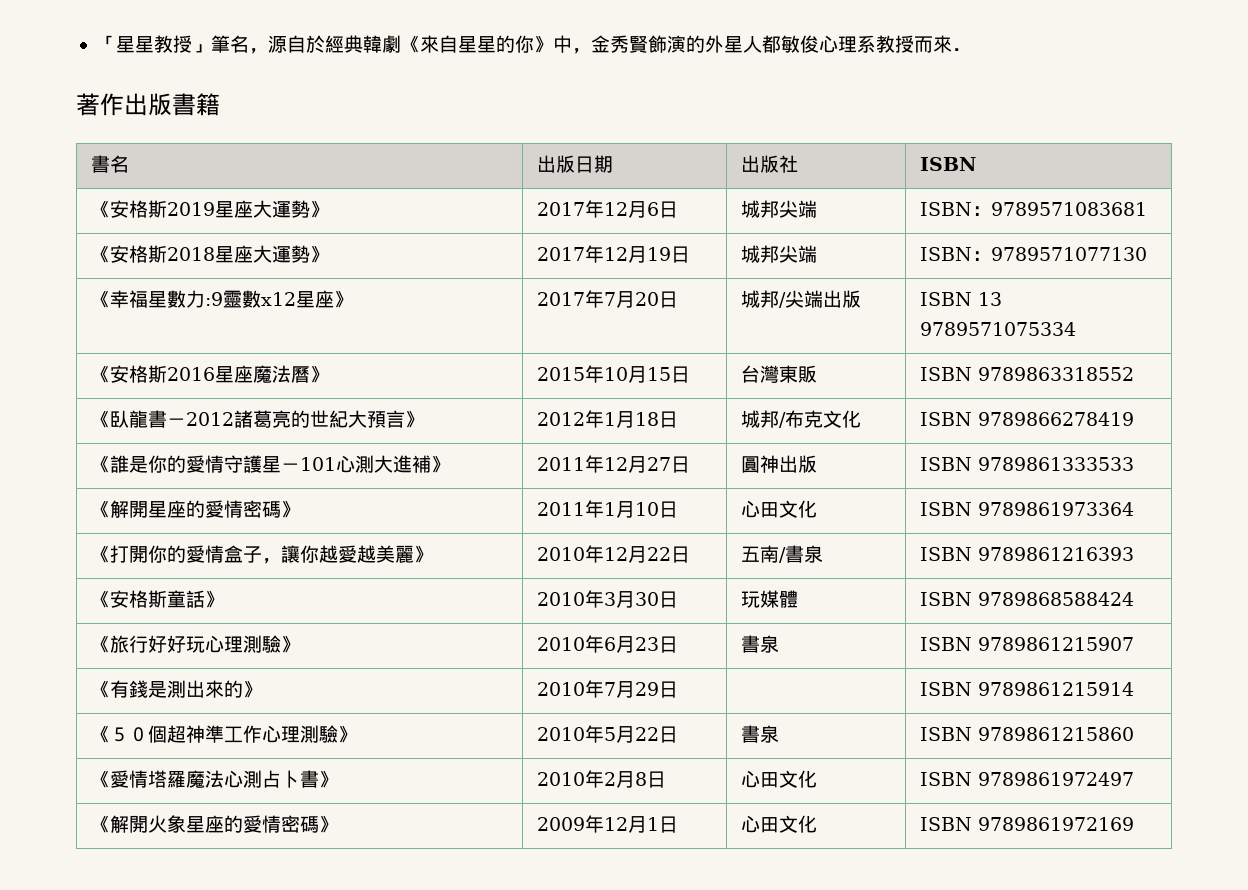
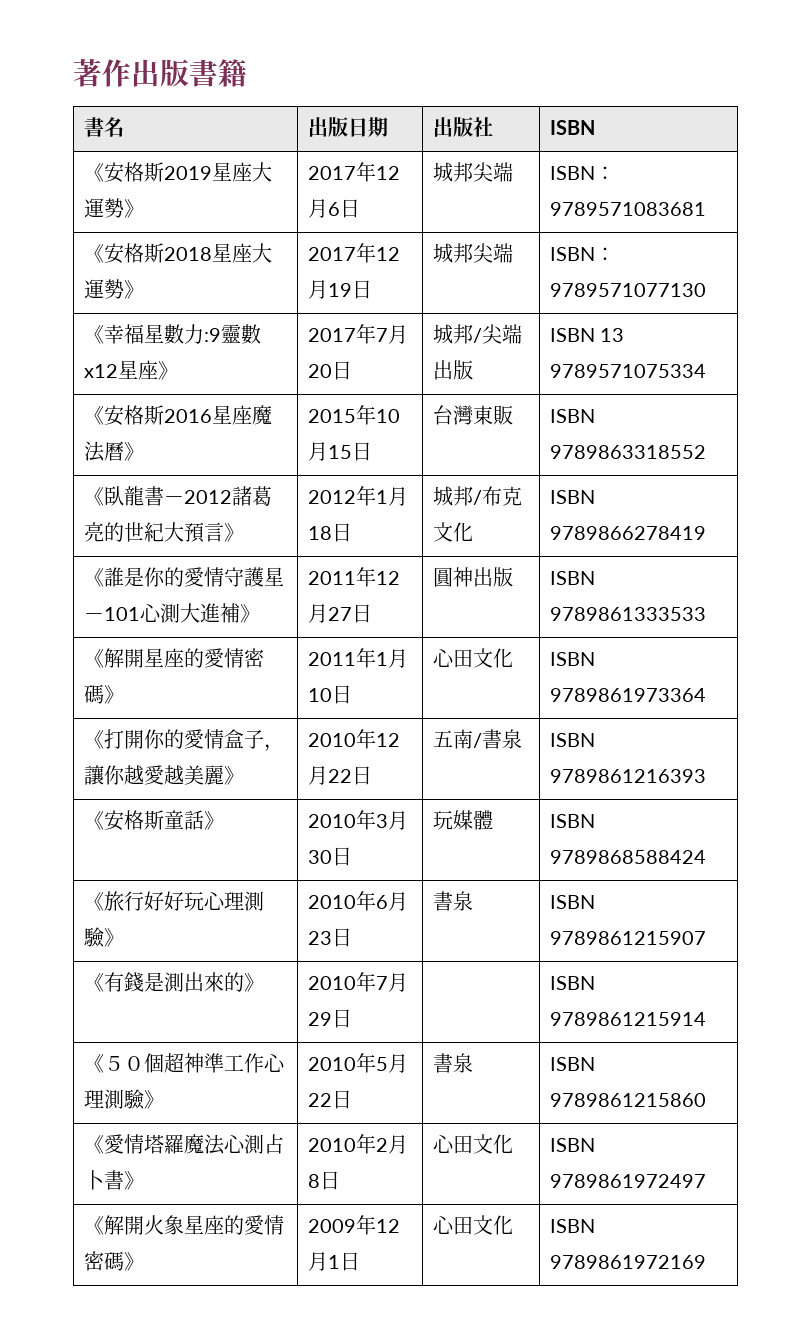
[96,35,971,54] 「星星教授」筆名，源自於經典韓劇《來自星星的你》中，金秀賢飾演的外星人都敏俊心理系教授而來． // -> (73, 73) none

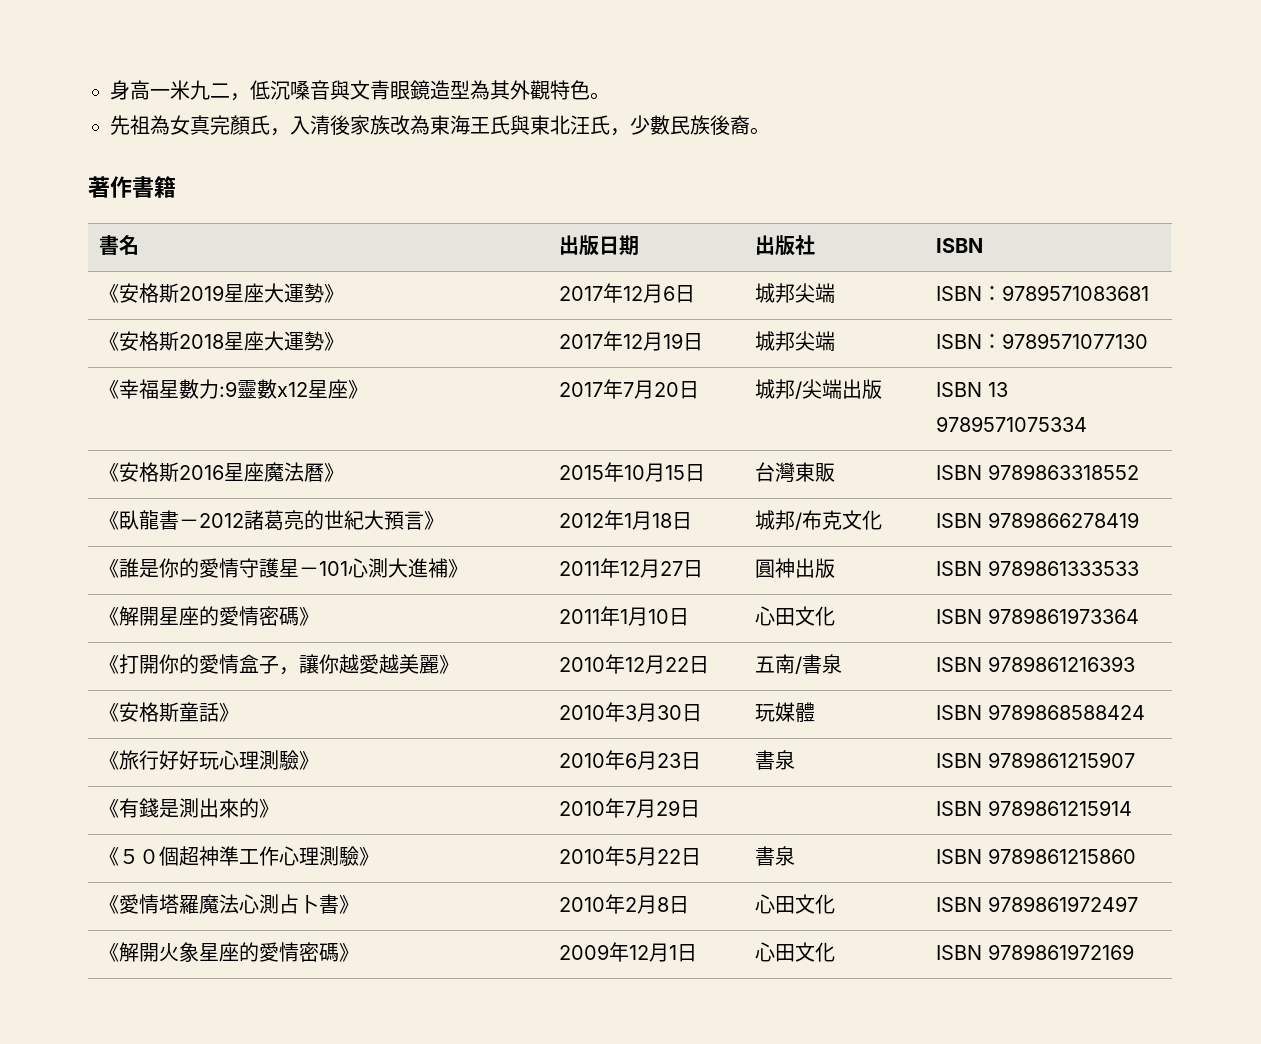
[73,59,189,87] 著作出版 -> [110,80,610,101] [110,115,770,136] [88,176,132,198] 身高一米九二，低沉嗓音與文青眼鏡造型為其外觀特色。 // 先祖為女真完顏氏，入清後家族改為東海王氏與東北汪氏，少數民族後裔。 // 著作

